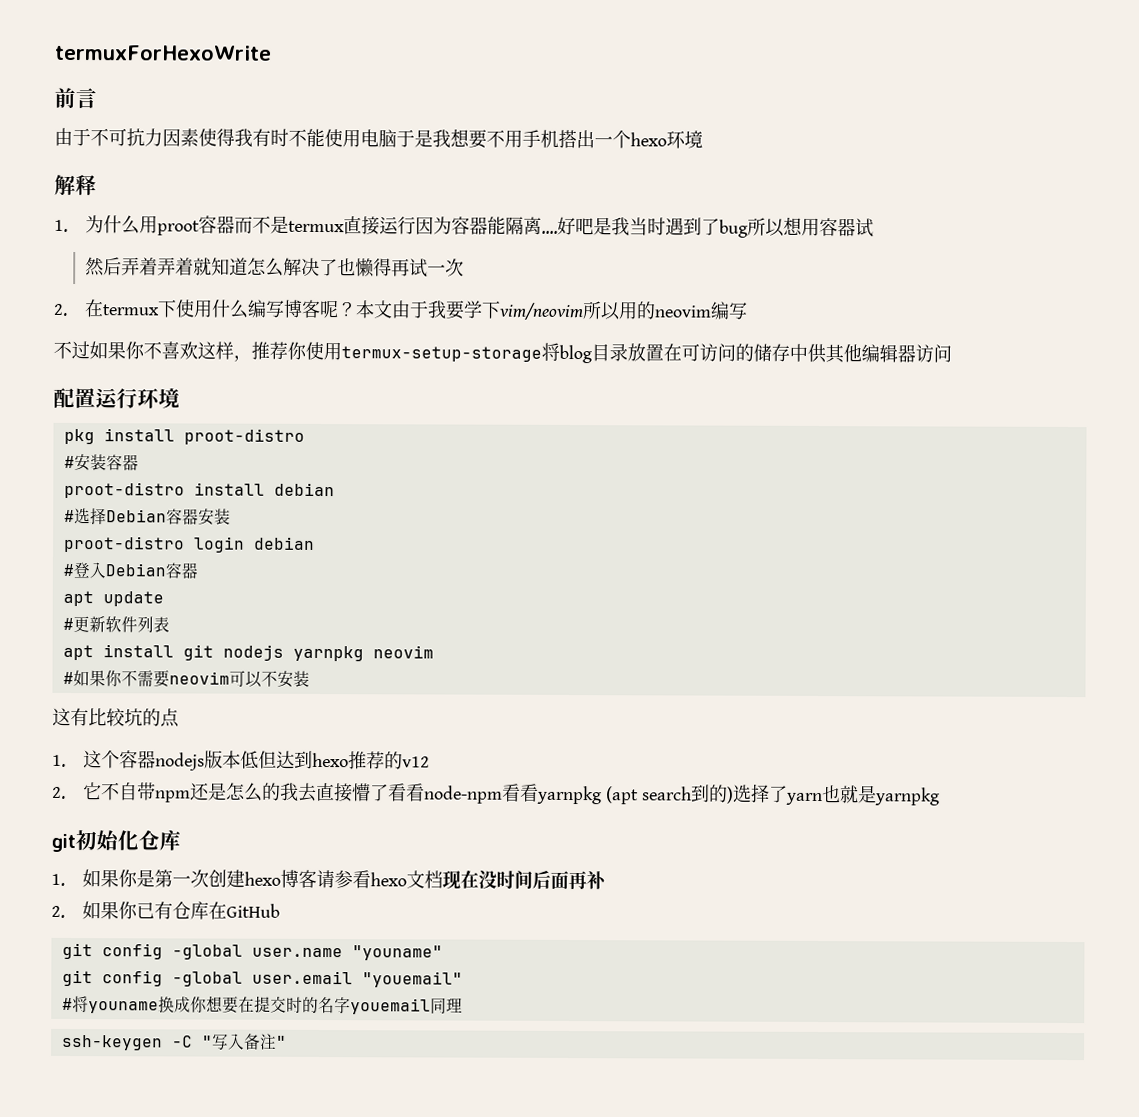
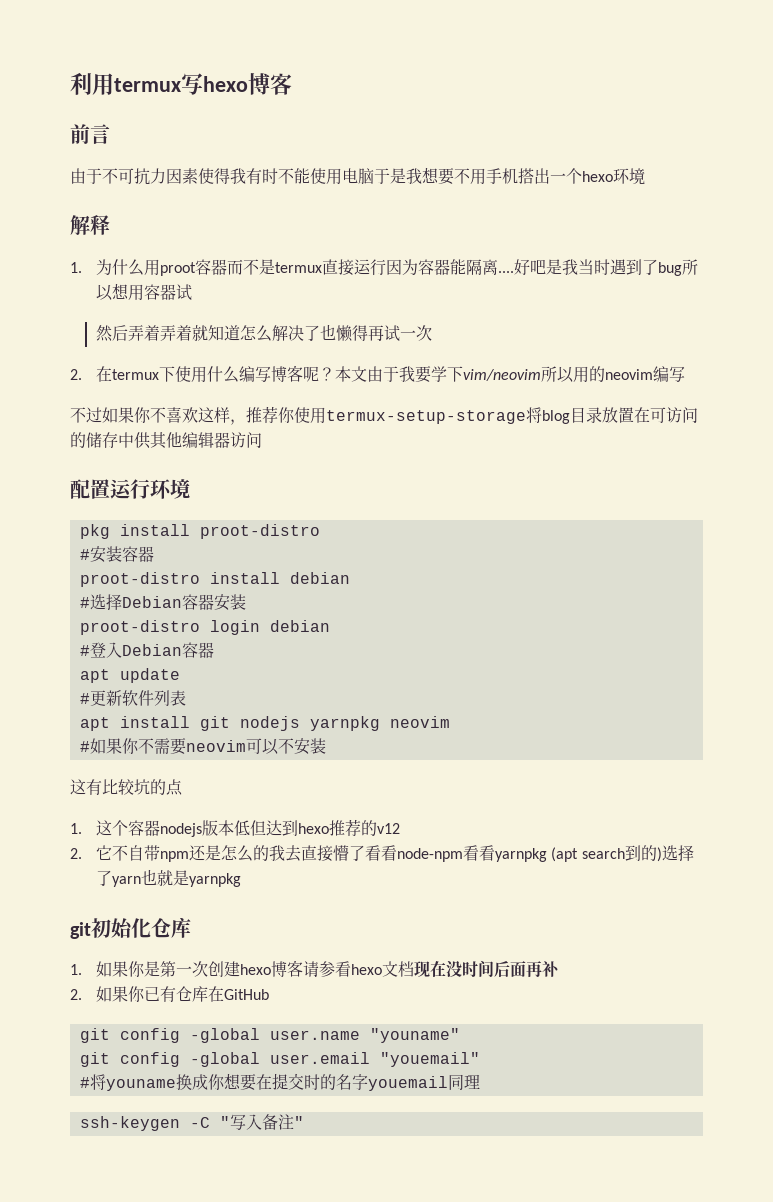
[54,44,272,61] termuxForHexoWrite -> [70,72,292,95] 利用termux写hexo博客

